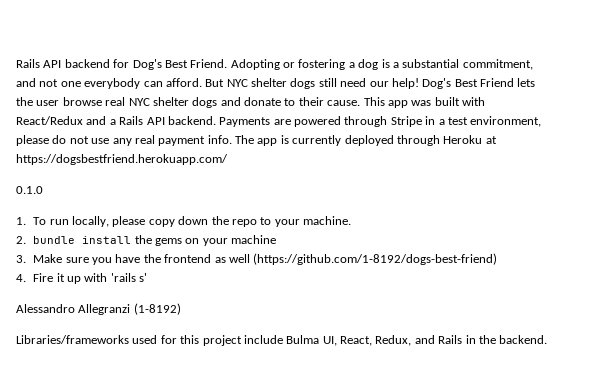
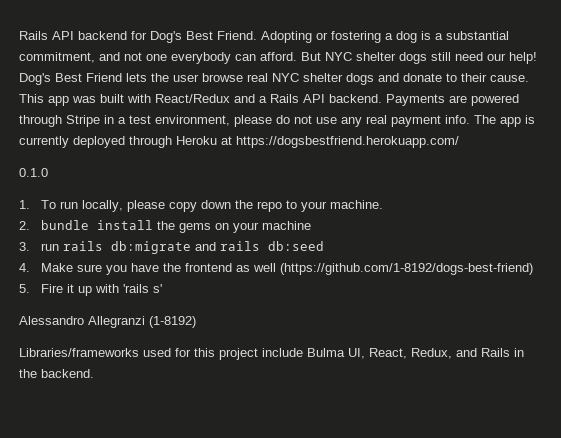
(26, 259) none -> [41,241,325,254] [19,263,30,272] run rails db:migrate and rails db:seed // 4.
[16,274,26,282] 4. -> [19,284,30,293] 5.

